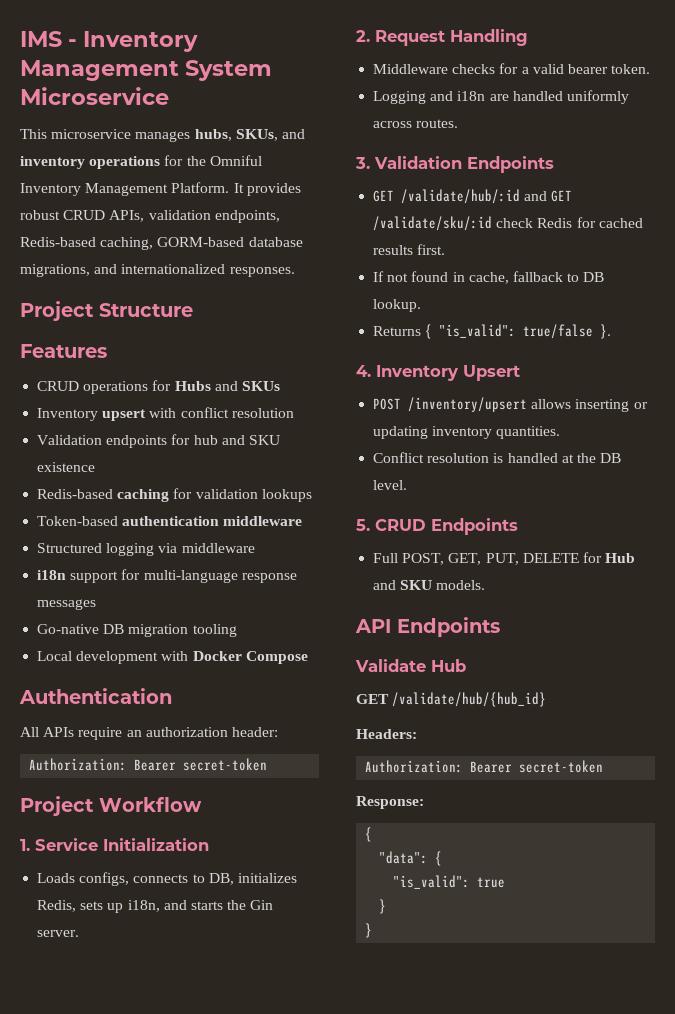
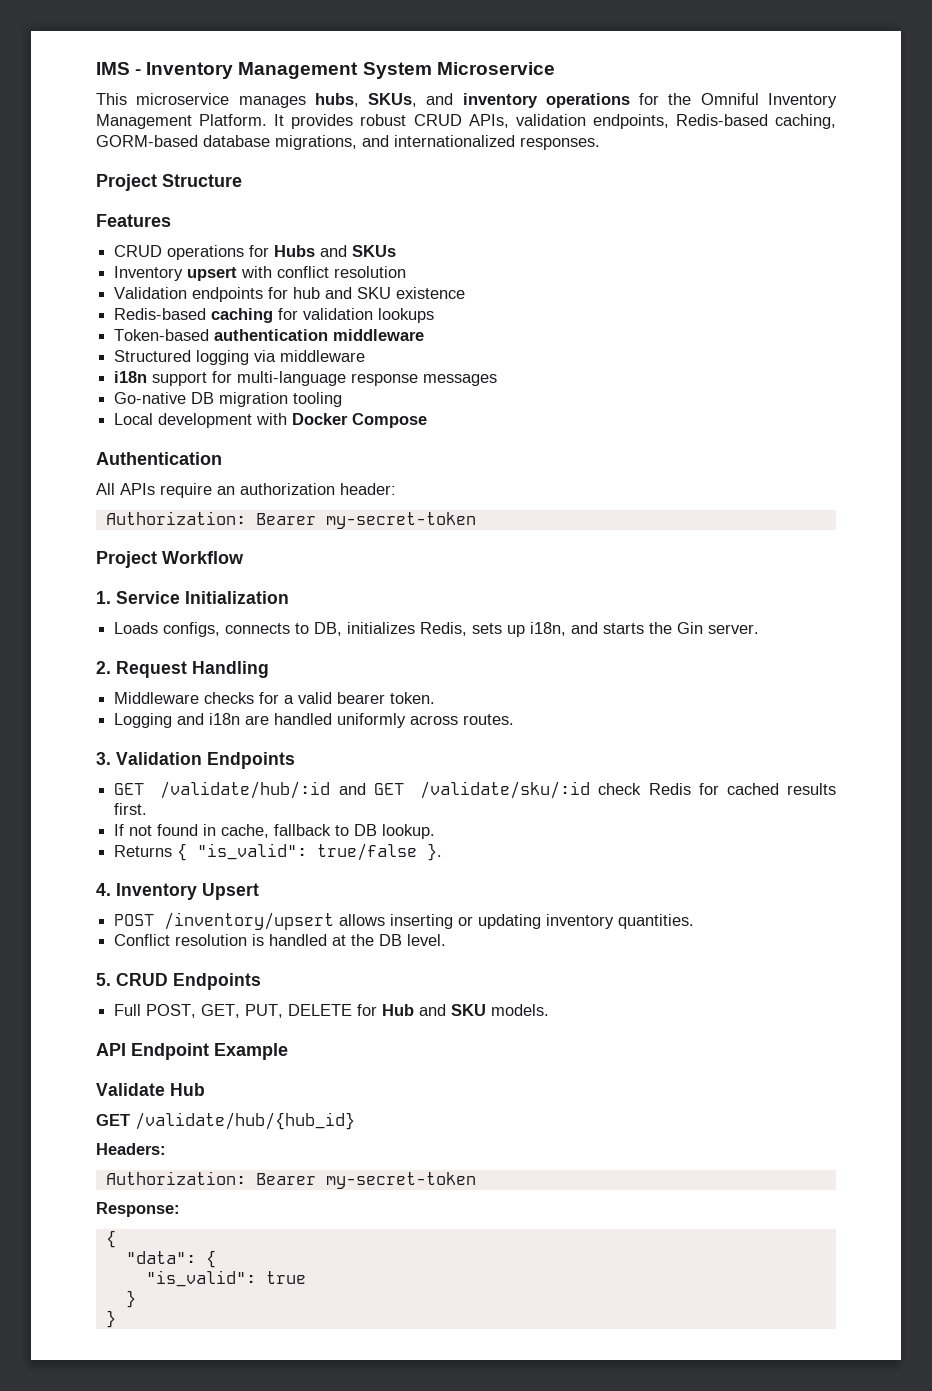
[183,758,268,771] secret-token -> [325,512,476,529] my-secret-token
[397,617,500,637] Endpoints -> [131,1043,288,1060] Endpoint Example
[519,760,604,773] secret-token -> [325,1172,476,1189] my-secret-token

